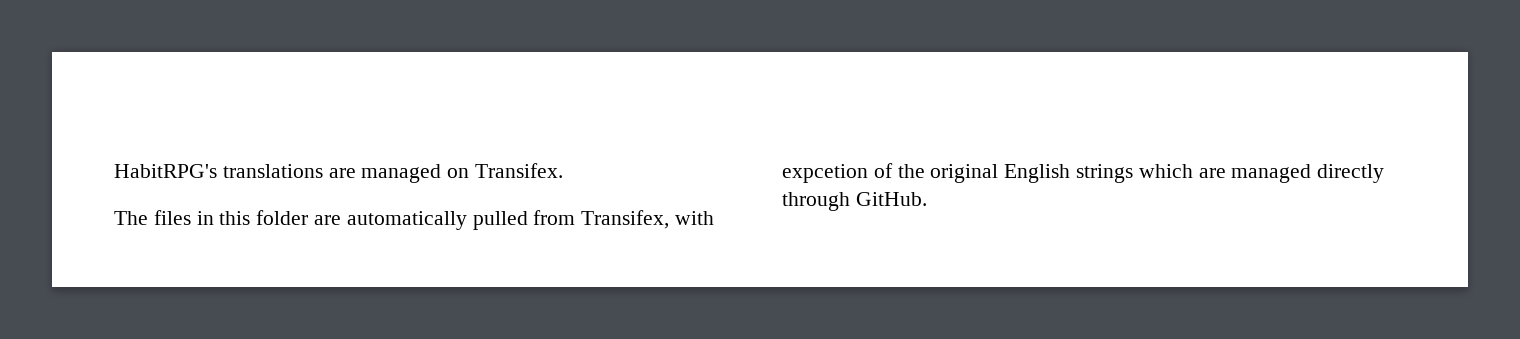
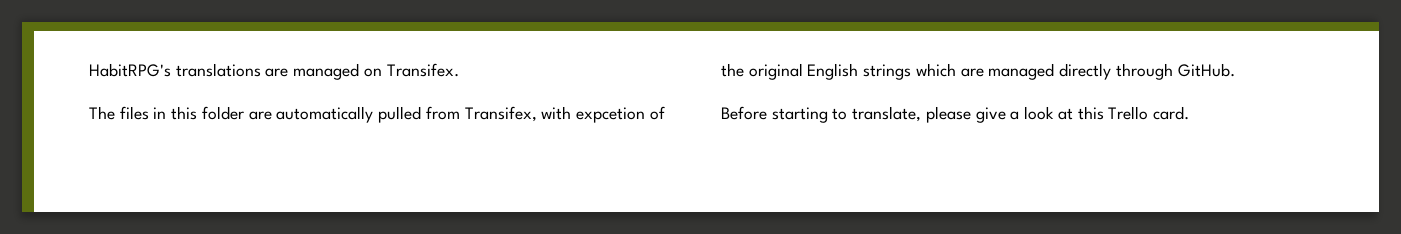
(927, 199) none -> [721,106,1189,123] // Before starting to translate, please give a look at this Trello card.

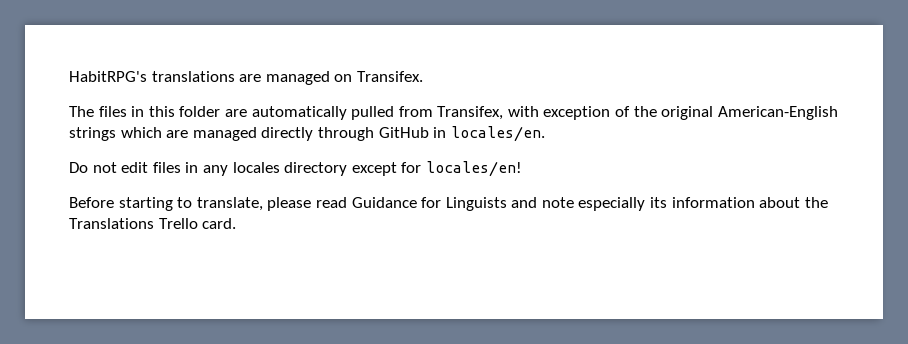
[575,107,645,123] expcetion -> [543,106,611,120] exception
[807,63,859,80] English -> [717,106,838,120] American-English
[1177,63,1235,77] GitHub. -> [378,126,545,142] [69,161,522,177] GitHub in locales/en. // Do not edit files in any locales directory except for locales/en!
[975,106,1104,123] give a look at this -> [315,197,828,211] [69,218,154,229] read Guidance for Linguists and note especially its information about the Translations

